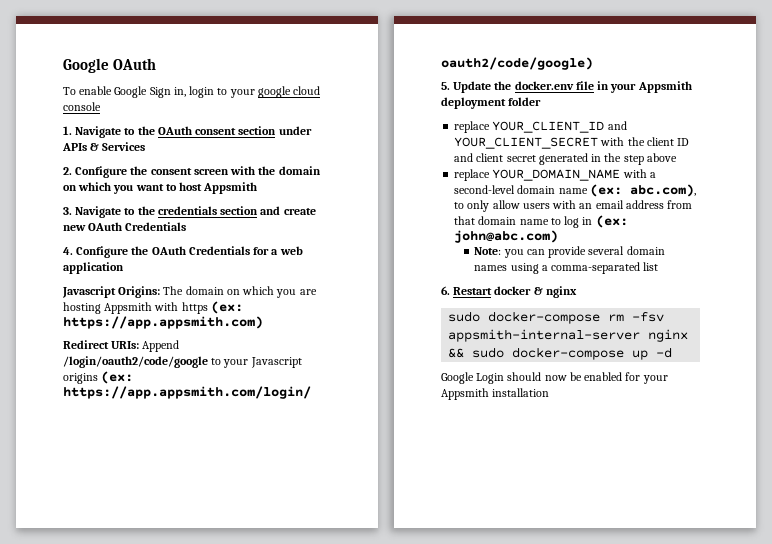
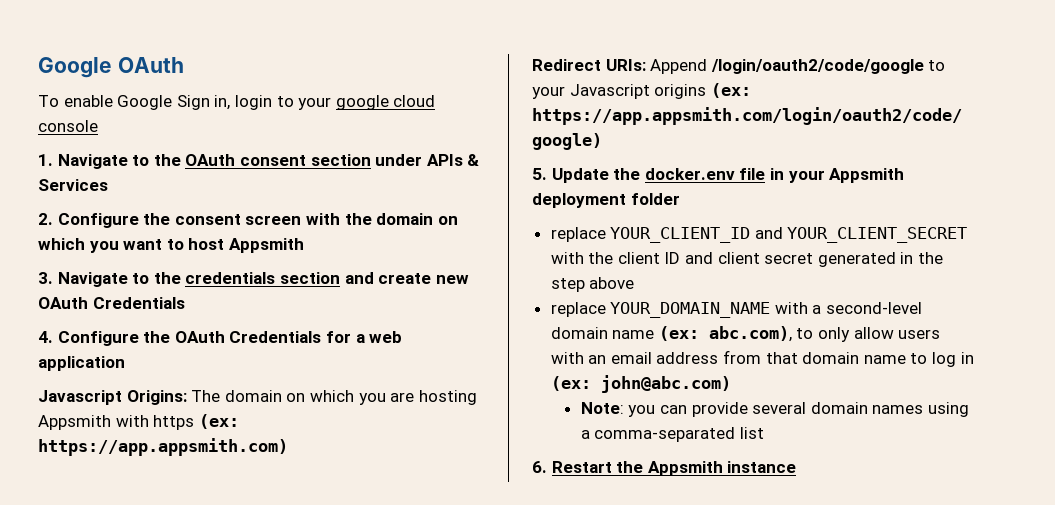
[494,286,577,298] [448,311,665,324] [448,329,689,342] [448,347,673,360] [441,372,668,384] [441,388,550,400] docker & nginx // sudo docker-compose rm -fsv appsmith-internal-server nginx && sudo docker-compose up -d // Google Login should now be enabled for your Appsmith installation -> [616,461,797,476] the Appsmith instance

